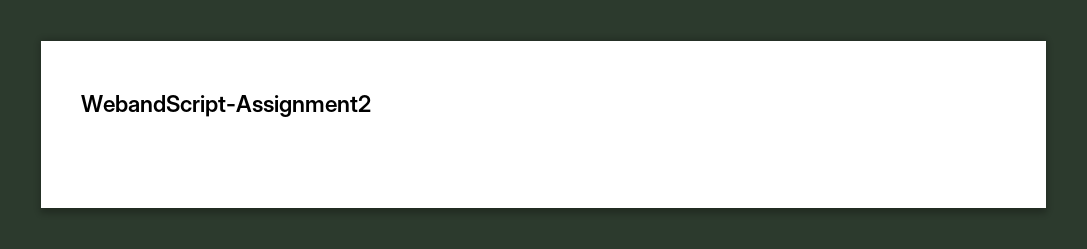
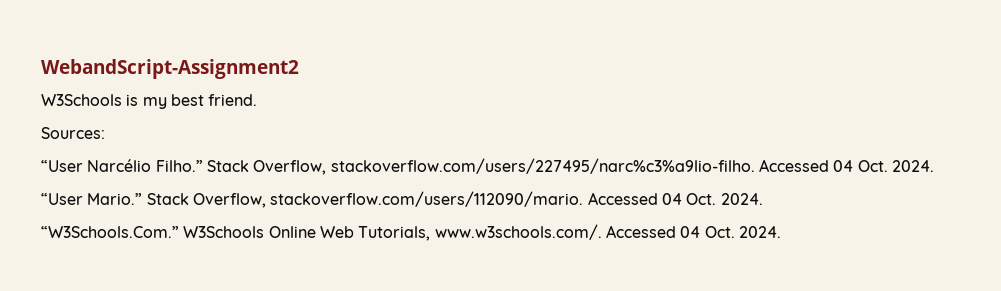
(371, 106) none -> [41,94,258,109] [41,127,105,139] [41,158,934,175] [41,191,763,208] [41,224,781,241] // W3Schools is my best friend. // Sources: // “User Narcélio Filho.” Stack Overflow, stackoverflow.com/users/227495/narc%c3%a9lio-filho. Accessed 04 Oct. 2024. // “User Mario.” Stack Overflow, stackoverflow.com/users/112090/mario. Accessed 04 Oct. 2024. // “W3Schools.Com.” W3Schools Online Web Tutorials, www.w3schools.com/. Accessed 04 Oct. 2024.

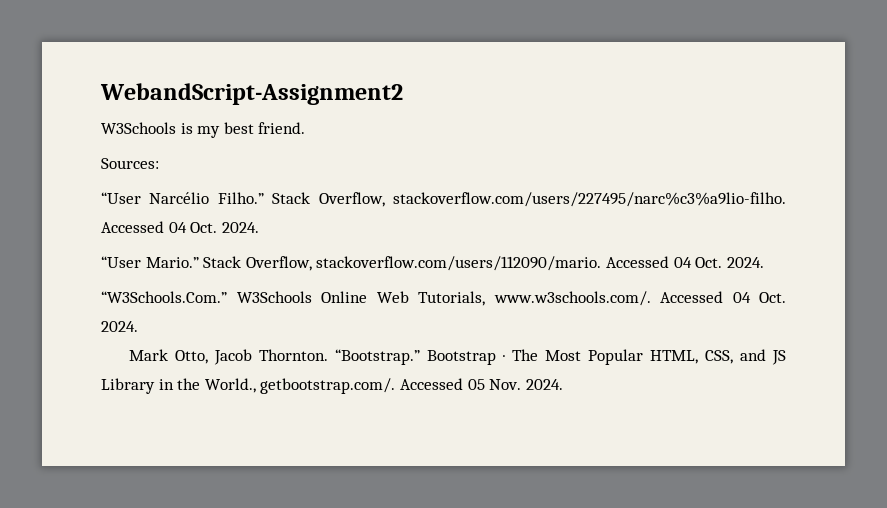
(781, 232) none -> [128,349,786,365] [101,378,563,394] // Mark Otto, Jacob Thornton. “Bootstrap.” Bootstrap · The Most Popular HTML, CSS, and JS Library in the World., getbootstrap.com/. Accessed 05 Nov. 2024.

